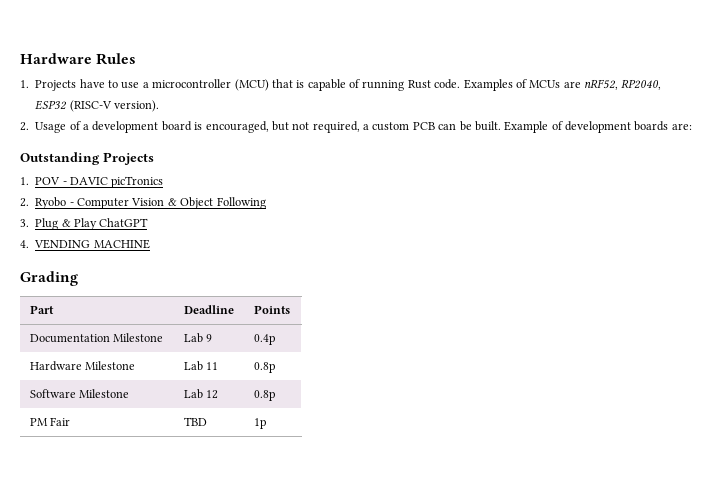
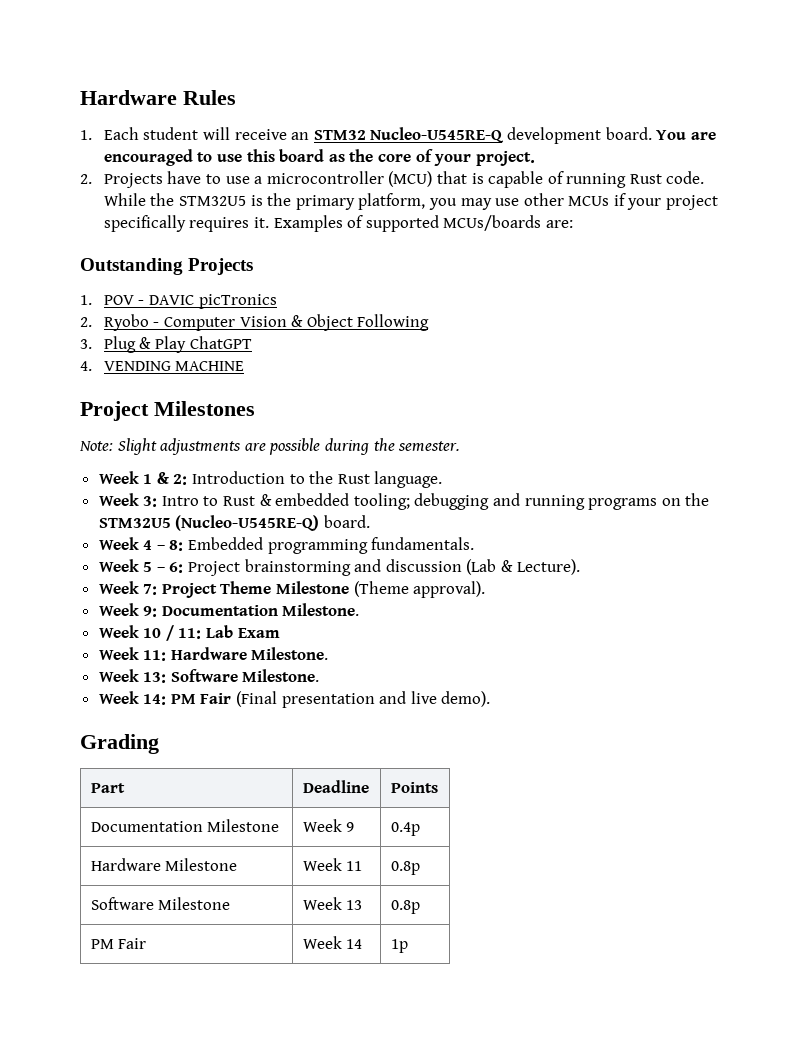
(29, 84) none -> [103,127,716,144] [103,149,535,166] [80,174,92,184] Each student will receive an STM32 Nucleo-U545RE-Q development board. You are encouraged to use this board as the core of your project. // 2.
[463,79,662,91] [35,100,159,112] [20,121,669,133] Examples of MCUs are nRF52, RP2040, ESP32 (RISC-V version). // 2. Usage of a development board is encouraged, but not required, a custom PCB can be built. Example of development boards -> [103,193,719,210] [103,215,542,232] While the STM32U5 is the primary platform, you may use other MCUs if your project specifically requires it. Examples of supported MCUs/boards
(150, 244) none -> [80,401,255,421] [79,438,461,455] [98,471,443,488] [98,493,710,510] [98,515,370,531] [98,537,475,554] [98,559,580,576] [98,581,486,598] [98,603,360,617] [98,625,280,641] [98,647,329,661] [98,669,320,683] [98,691,491,708] // Project Milestones // Note: Slight adjustments are possible during the semester. // Week 1 & 2: Introduction to the Rust language. // Week 3: Intro to Rust & embedded tooling; debugging and running programs on the STM32U5 (Nucleo-U545RE-Q) board. // Week 4 – 8: Embedded programming fundamentals. // Week 5 – 6: Project brainstorming and discussion (Lab & Lecture). // Week 7: Project Theme Milestone (Theme approval). // Week 9: Documentation Milestone. // Week 10 / 11: Lab Exam // Week 11: Hardware Milestone. // Week 13: Software Milestone. // Week 14: PM Fair (Final presentation and live demo).
[183,333,203,343] Lab -> [302,819,342,832] Week
[183,361,203,371] Lab -> [302,858,342,871] Week
[183,389,219,399] Lab 12 -> [302,897,363,910] Week 13
[183,417,207,426] TBD -> [302,936,363,949] Week 14

